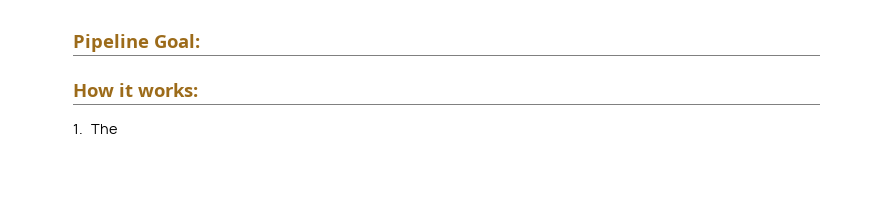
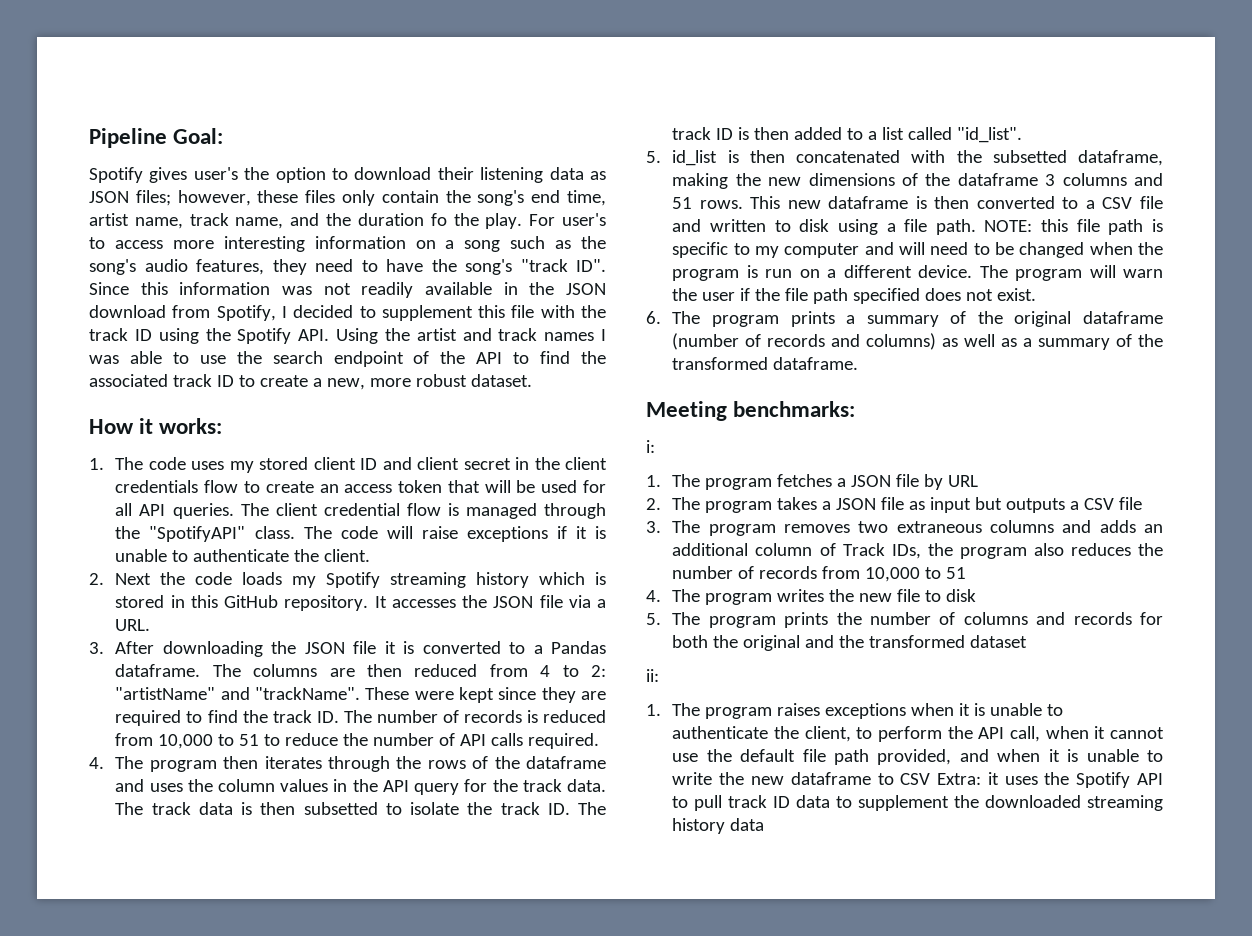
(200, 41) none -> [89,167,606,183] [89,190,606,206] [89,213,606,229] [89,236,606,252] [89,259,606,275] [89,282,606,298] [89,305,607,321] [89,328,606,344] [89,351,607,367] [89,374,532,390] // Spotify gives user's the option to download their listening data as JSON files; however, these files only contain the song's end time, artist name, track name, and the duration fo the play. For user's to access more interesting information on a song such as the song's audio features, they need to have the song's "track ID". Since this information was not readily available in the JSON download from Spotify, I decided to supplement this file with the track ID using the Spotify API. Using the artist and track names I was able to use the search endpoint of the API to find the associated track ID to create a new, more robust dataset.
(118, 129) none -> [148,457,607,473] [115,480,606,493] [115,503,606,519] [115,526,606,542] [115,549,371,562] [89,572,606,588] [115,595,607,611] [115,619,151,631] [89,641,606,657] [115,664,607,677] [115,687,606,703] [115,710,606,726] [115,733,600,749] [89,756,606,772] [115,779,606,795] [115,802,607,815] [672,127,1023,143] [646,150,1163,166] [672,173,1163,189] [672,196,1163,209] [672,219,1163,235] [672,242,1163,258] [672,265,1163,281] [672,288,1037,304] [646,311,1163,327] [672,333,1163,350] [672,357,859,370] [646,401,856,421] [646,440,655,453] [646,474,979,490] [646,497,1143,513] [646,520,1163,536] [672,543,1163,559] [672,566,967,582] [646,589,977,605] [646,612,1163,628] [672,635,1028,651] [646,669,659,682] [646,703,1064,719] [672,726,1165,742] [672,749,1163,765] [672,772,1163,788] [672,795,1163,811] [672,818,765,834] code uses my stored client ID and client secret in the client credentials flow to create an access token that will be used for all API queries. The client credential flow is managed through the "SpotifyAPI" class. The code will raise exceptions if it is unable to authenticate the client. // 2. Next the code loads my Spotify streaming history which is stored in this GitHub repository. It accesses the JSON file via a URL. // 3. After downloading the JSON file it is converted to a Pandas dataframe. The columns are then reduced from 4 to 2: "artistName" and "trackName". These were kept since they are required to find the track ID. The number of records is reduced from 10,000 to 51 to reduce the number of API calls required. // 4. The program then iterates through the rows of the dataframe and uses the column values in the API query for the track data. The track data is then subsetted to isolate the track ID. The track ID is then added to a list called "id_list". // 5. id_list is then concatenated with the subsetted dataframe, making the new dimensions of the dataframe 3 columns and 51 rows. This new dataframe is then converted to a CSV file and written to disk using a file path. NOTE: this file path is specific to my computer and will need to be changed when the program is run on a different device. The program will warn the user if the file path specified does not exist. // 6. The program prints a summary of the original dataframe (number of records and columns) as well as a summary of the transformed dataframe. // Meeting benchmarks: // i: // 1. The program fetches a JSON file by URL // 2. The program takes a JSON file as input but outputs a CSV file // 3. The program removes two extraneous columns and adds an additional column of Track IDs, the program also reduces the number of records from 10,000 to 51 // 4. The program writes the new file to disk // 5. The program prints the number of columns and records for both the original and the transformed dataset // ii: // 1. The program raises exceptions when it is unable to authenticate the client, to perform the API call, when it cannot use the default file path provided, and when it is unable to write the new dataframe to CSV Extra: it uses the Spotify API to pull track ID data to supplement the downloaded streaming history data

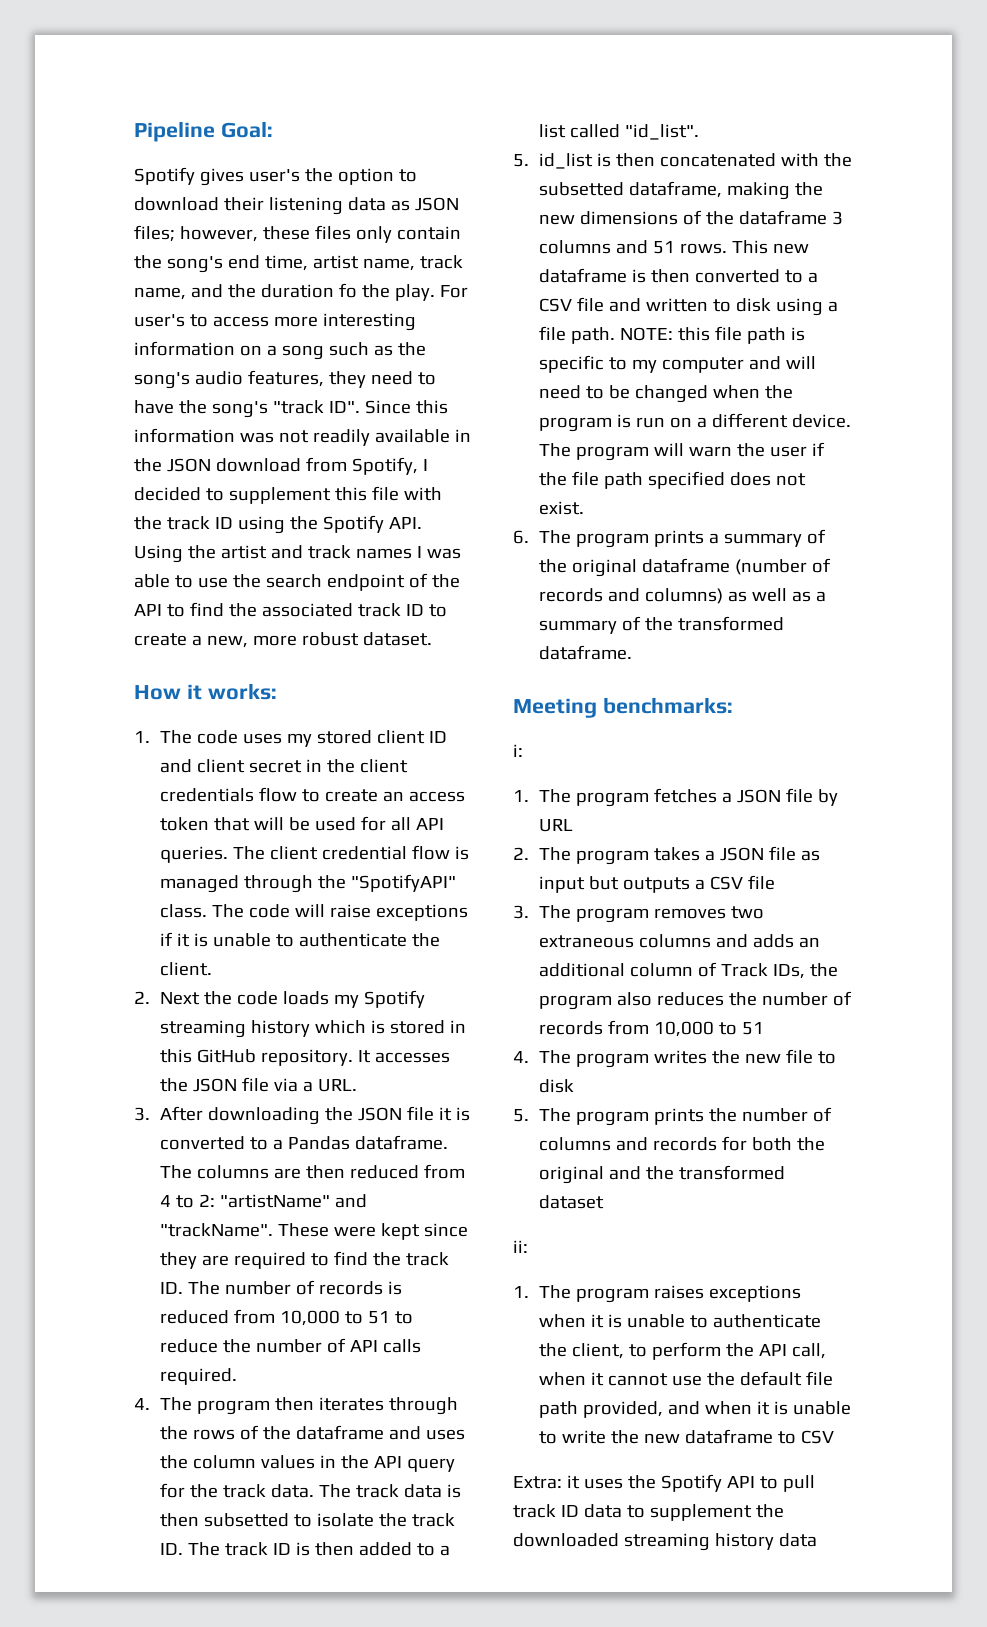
(931, 779) none -> (835, 1437) //

